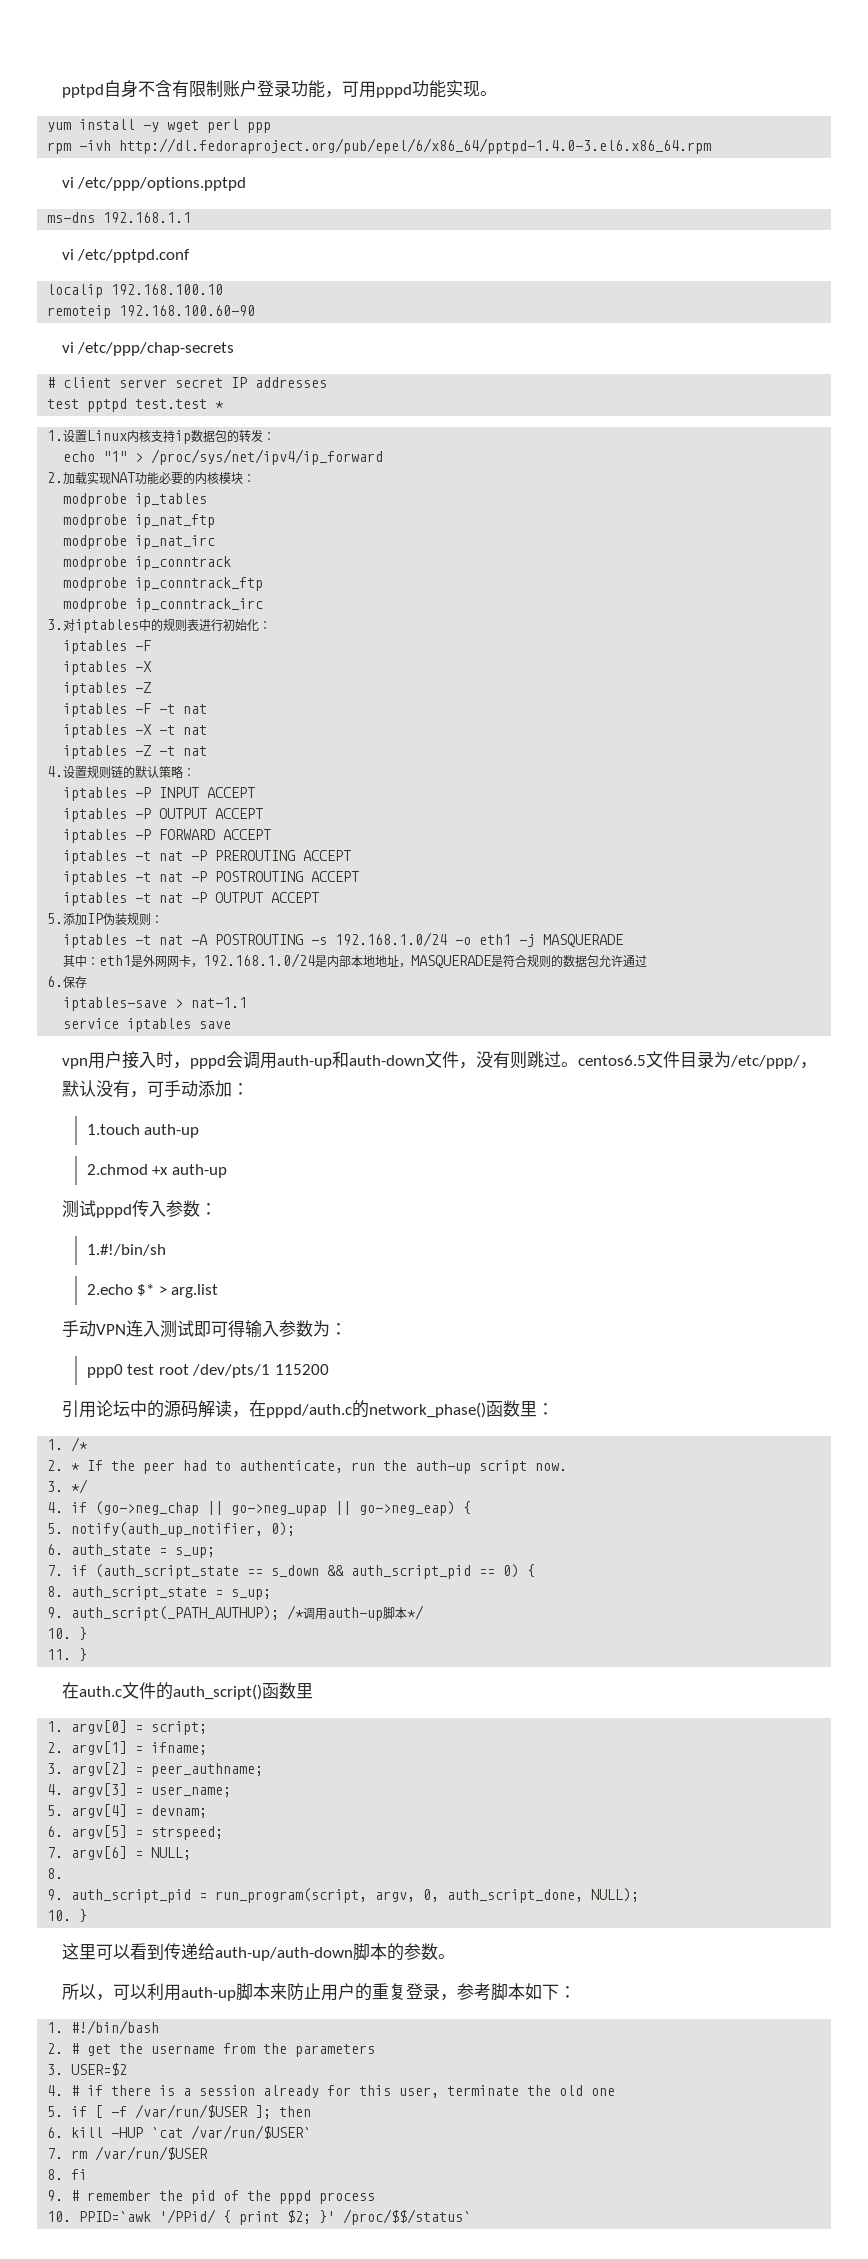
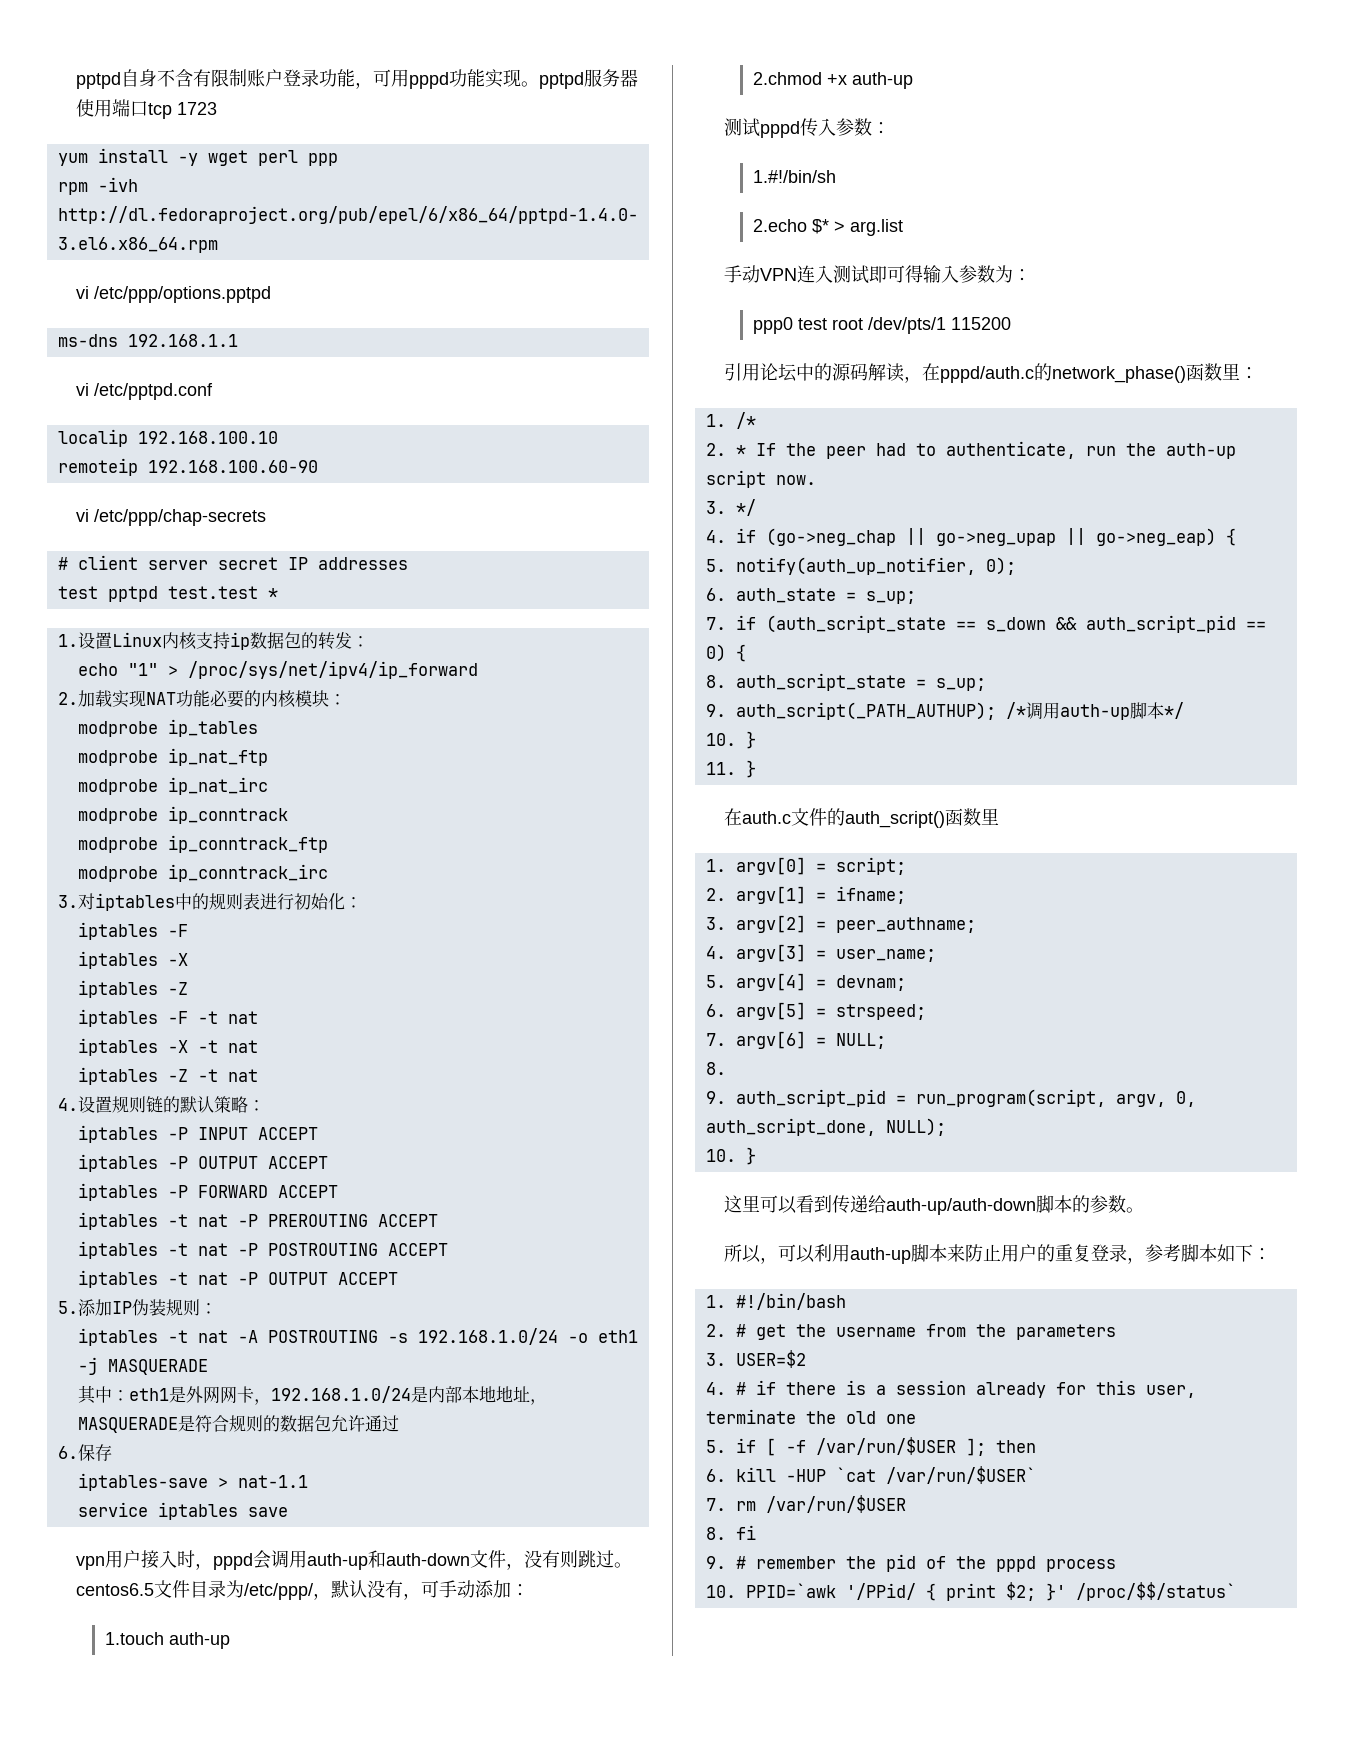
(497, 93) none -> [539,69,639,89] [76,99,218,119] pptpd服务器使用端口tcp 1723

